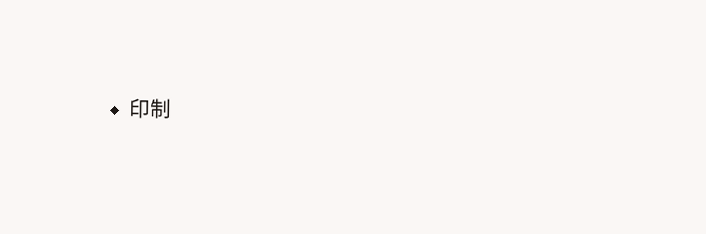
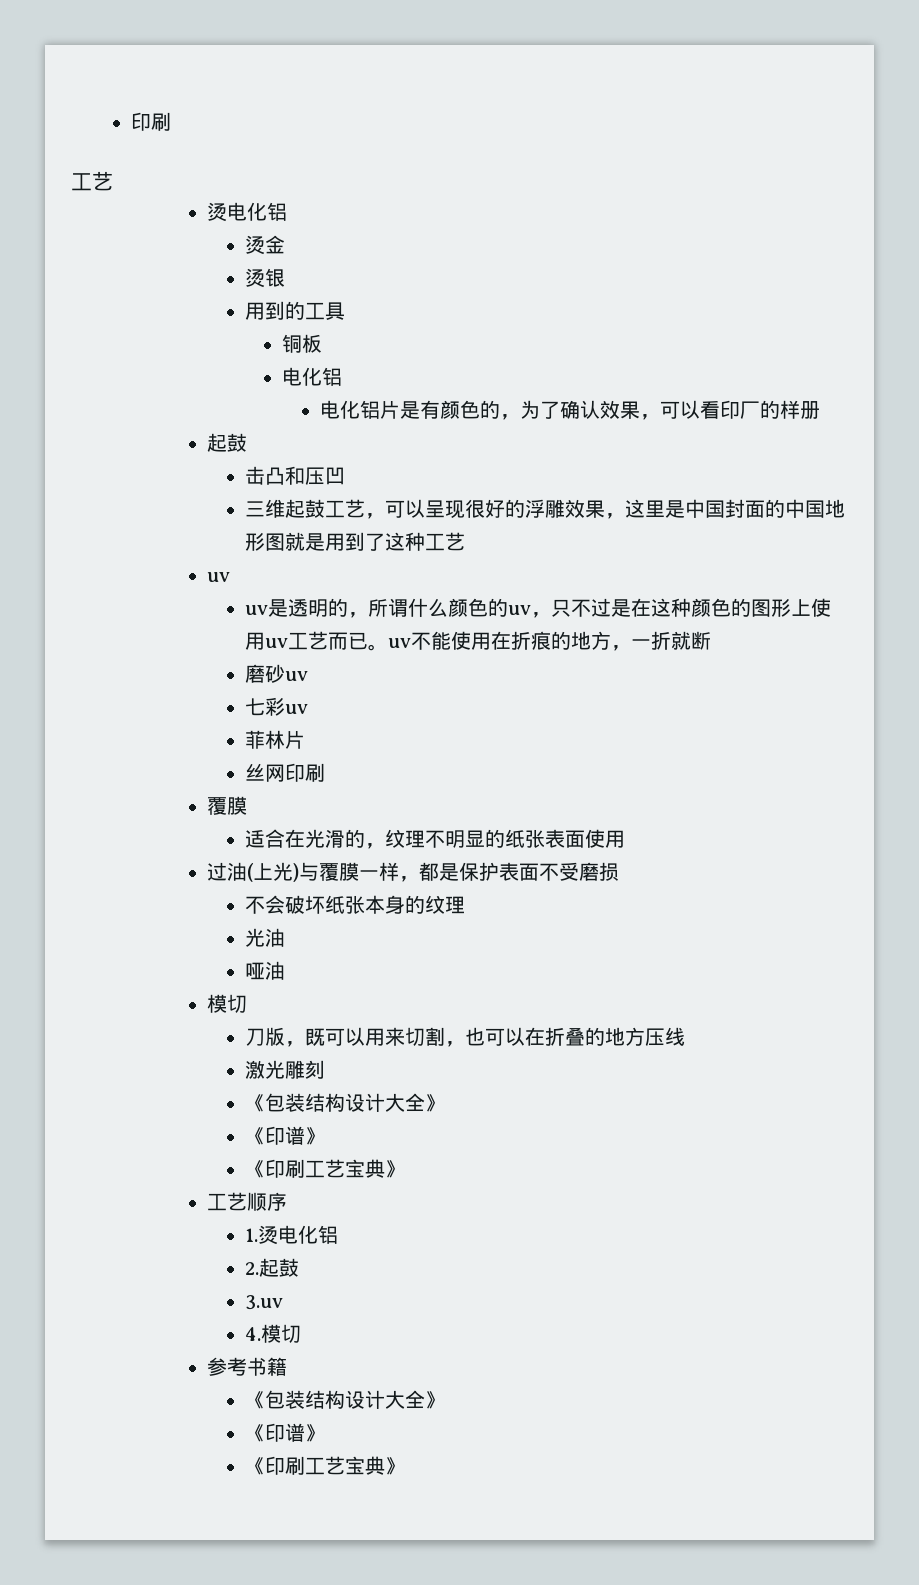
[128,98,173,119] 印制 -> [130,112,171,131] [71,171,113,191] [206,202,287,222] [244,235,285,255] [244,268,285,288] [244,301,345,320] [282,334,323,353] [282,367,343,386] [320,400,821,420] [206,433,247,452] [244,466,345,485] [244,499,845,519] [244,532,465,551] [206,572,230,582] [244,598,831,618] [244,631,711,651] [244,664,308,683] [244,697,308,716] [244,730,305,749] [244,763,325,782] [206,796,247,815] [244,829,625,849] [206,862,619,882] [244,895,465,914] [244,928,285,947] [244,961,285,980] [206,994,247,1013] [244,1027,685,1047] [244,1060,325,1079] [244,1093,445,1112] [244,1126,325,1145] [244,1159,405,1178] [206,1192,287,1211] [244,1225,338,1245] [244,1258,299,1277] [244,1295,283,1310] [244,1324,301,1343] [206,1357,287,1376] [244,1390,445,1409] [244,1423,325,1442] [244,1456,405,1475] 印刷 // 工艺 // 烫电化铝 // 烫金 // 烫银 // 用到的工具 // 铜板 // 电化铝 // 电化铝片是有颜色的，为了确认效果，可以看印厂的样册 // 起鼓 // 击凸和压凹 // 三维起鼓工艺，可以呈现很好的浮雕效果，这里是中国封面的中国地形图就是用到了这种工艺 // uv // uv是透明的，所谓什么颜色的uv，只不过是在这种颜色的图形上使用uv工艺而已。uv不能使用在折痕的地方，一折就断 // 磨砂uv // 七彩uv // 菲林片 // 丝网印刷 // 覆膜 // 适合在光滑的，纹理不明显的纸张表面使用 // 过油(上光)与覆膜一样，都是保护表面不受磨损 // 不会破坏纸张本身的纹理 // 光油 // 哑油 // 模切 // 刀版，既可以用来切割，也可以在折叠的地方压线 // 激光雕刻 // 《包装结构设计大全》 // 《印谱》 // 《印刷工艺宝典》 // 工艺顺序 // 1.烫电化铝 // 2.起鼓 // 3.uv // 4.模切 // 参考书籍 // 《包装结构设计大全》 // 《印谱》 // 《印刷工艺宝典》

